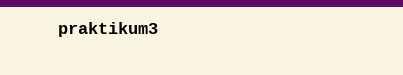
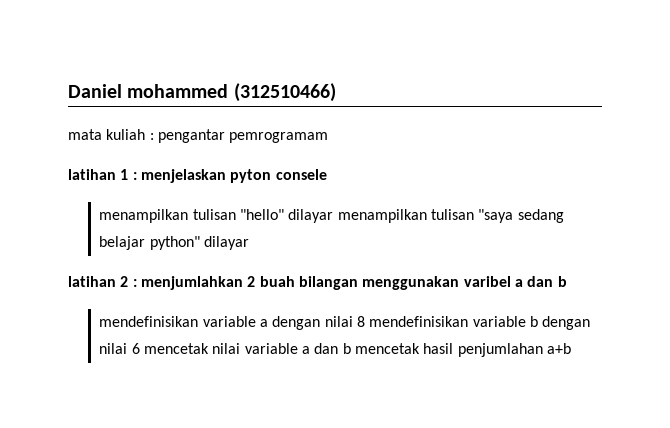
[58,22,158,37] praktikum3 -> [68,83,336,102] [68,129,329,143] [68,169,327,183] [99,209,564,223] [99,236,249,250] [68,276,567,290] [99,316,591,330] [99,343,571,357] Daniel mohammed (312510466) // mata kuliah : pengantar pemrogramam // latihan 1 : menjelaskan pyton consele // menampilkan tulisan "hello" dilayar menampilkan tulisan "saya sedang belajar python" dilayar // latihan 2 : menjumlahkan 2 buah bilangan menggunakan varibel a dan b // mendefinisikan variable a dengan nilai 8 mendefinisikan variable b dengan nilai 6 mencetak nilai variable a dan b mencetak hasil penjumlahan a+b

